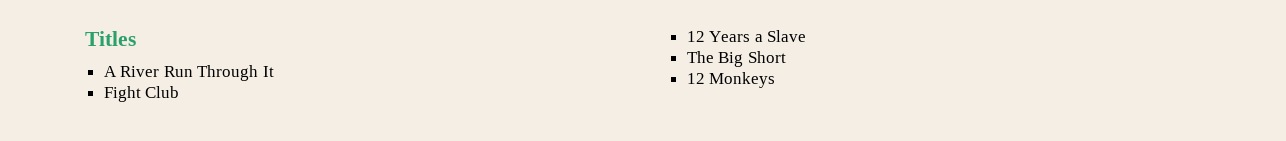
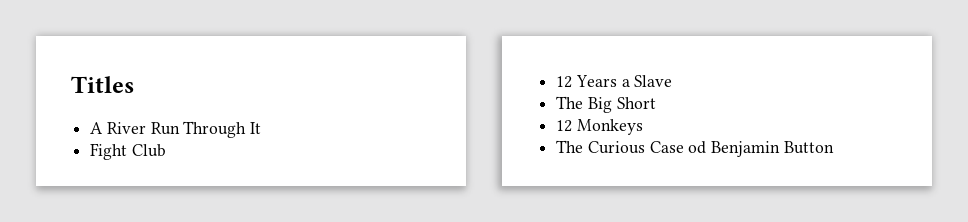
(776, 80) none -> [556,140,834,157] // The Curious Case od Benjamin Button

